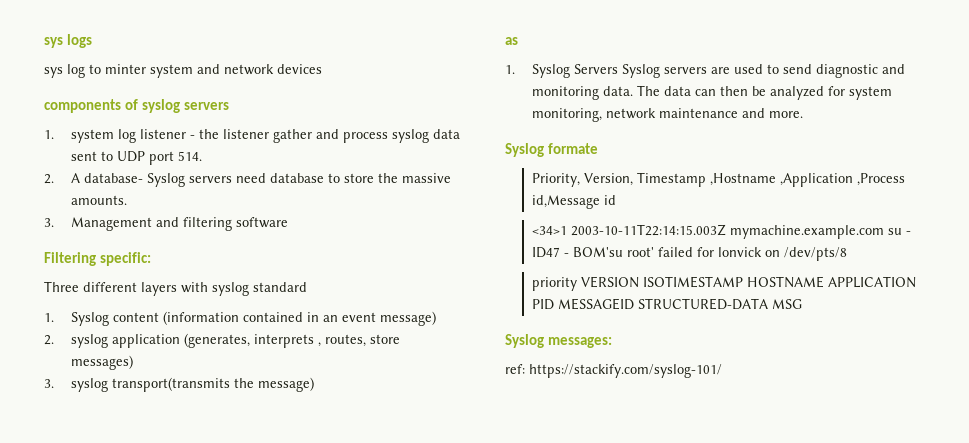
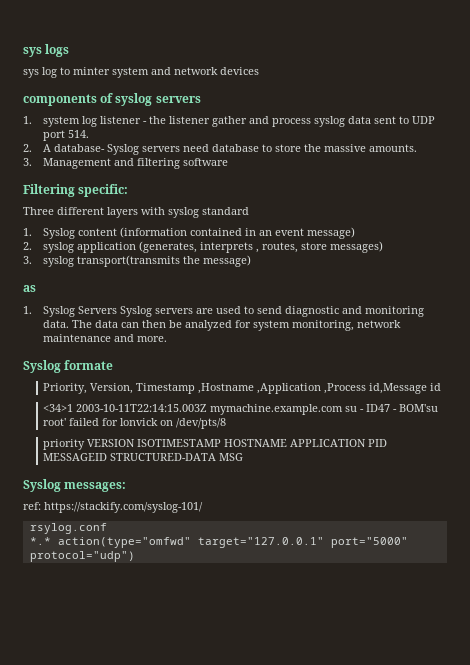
(722, 371) none -> [29,523,107,534] [29,537,408,548] [29,551,135,562] // rsylog.conf // *.* action(type="omfwd" target="127.0.0.1" port="5000" protocol="udp")

